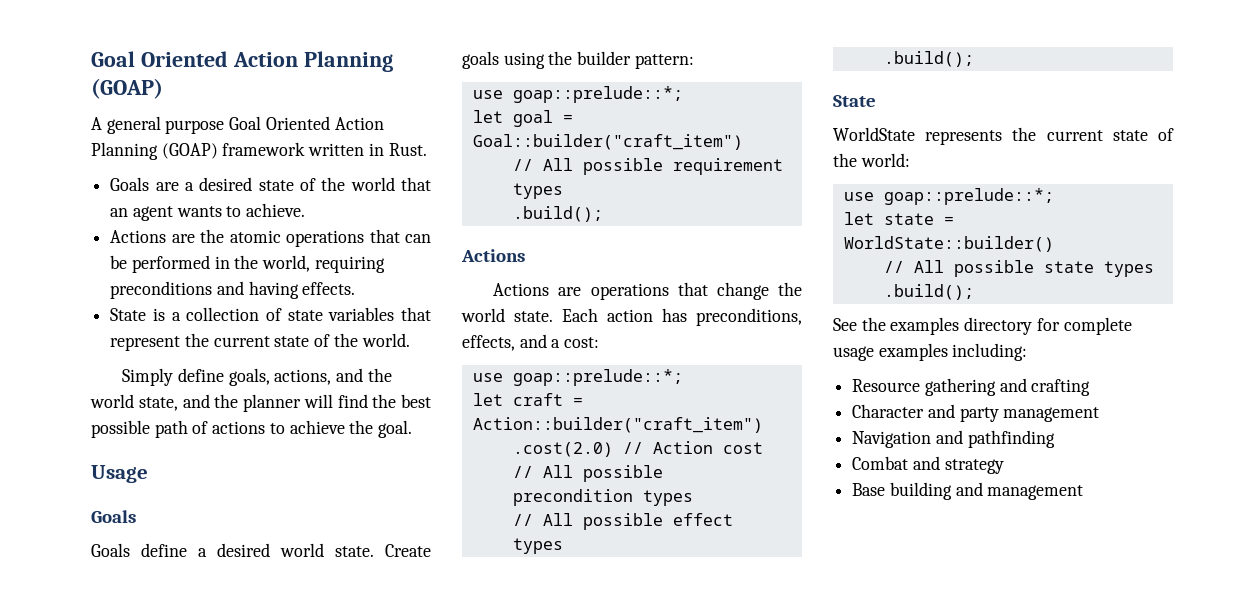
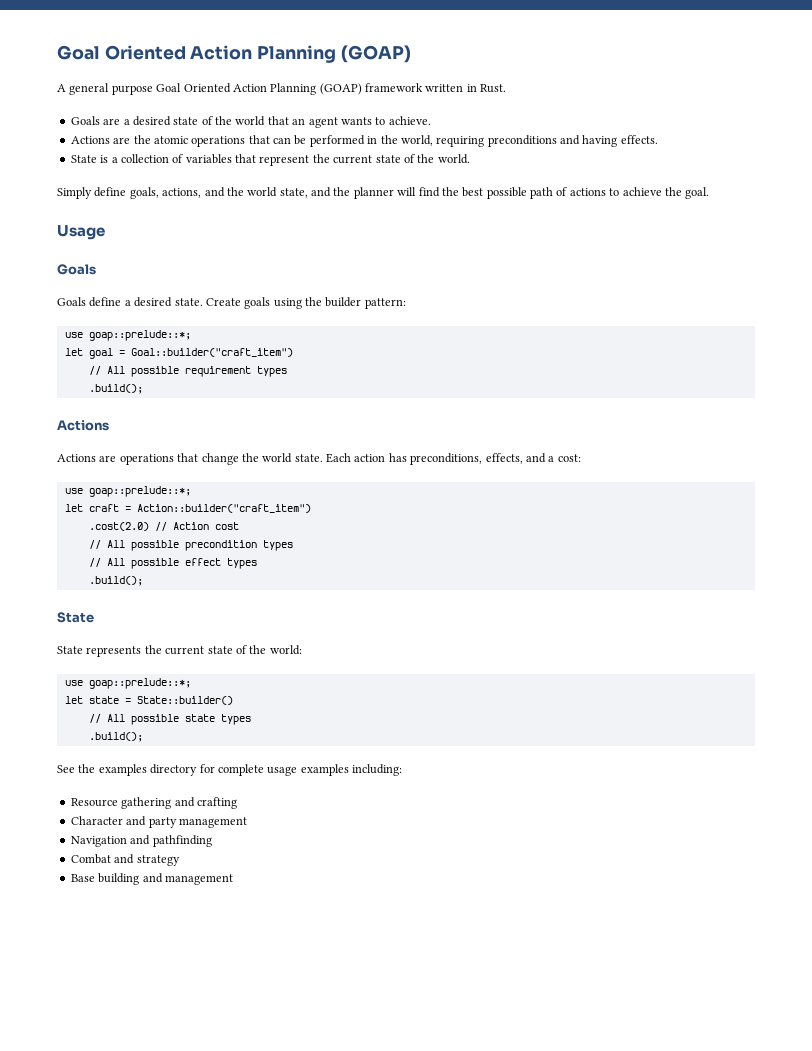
[287,310,323,321] state -> (184, 158) none
[280,543,324,557] world -> (173, 302) none
[833,127,915,141] WorldState -> [57,646,83,654] State
[843,236,1054,252] WorldState::builder() -> [136,696,233,705] State::builder()

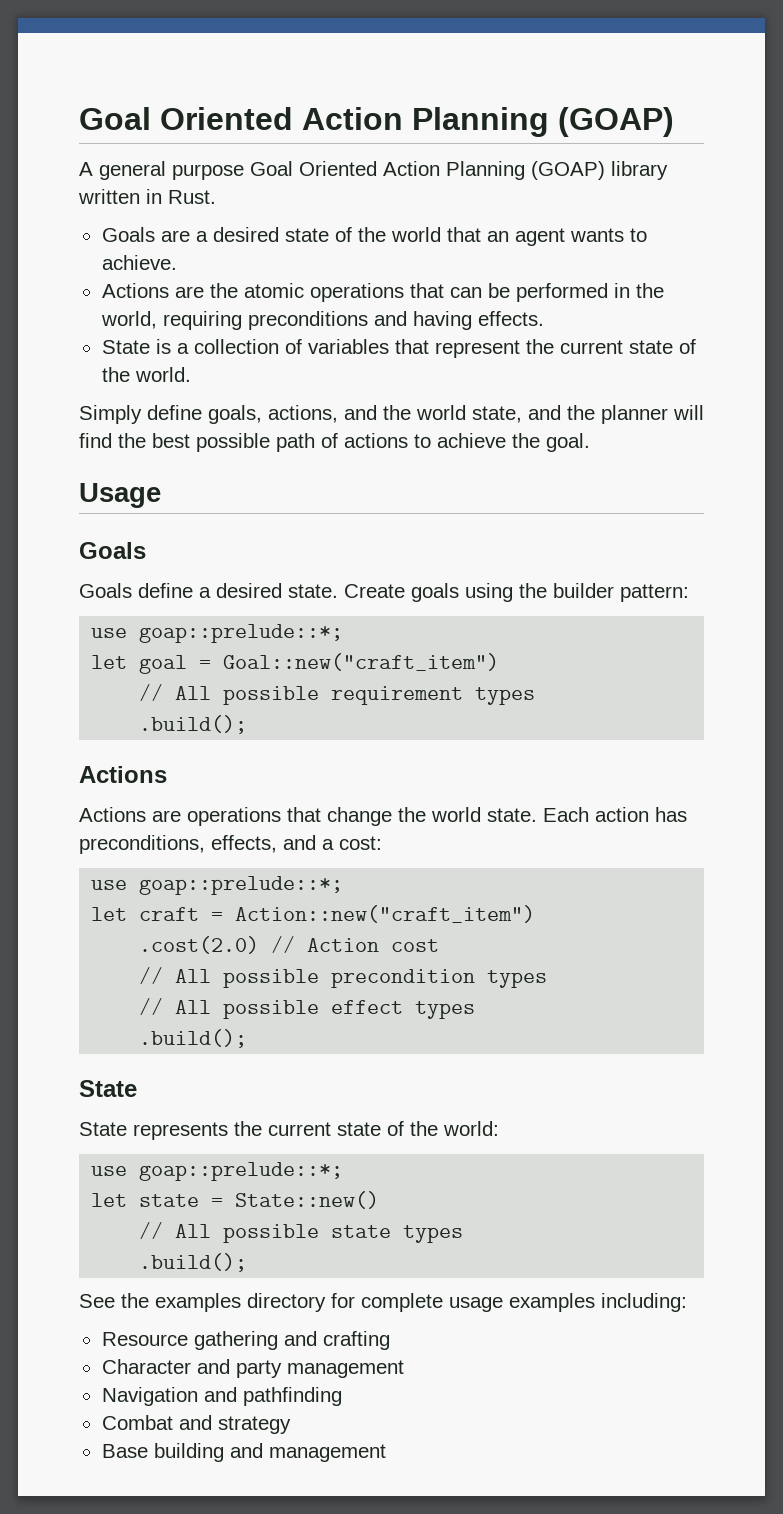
[365,83,423,92] framework -> [611,161,668,180] library
[130,348,293,357] Goal::builder("craft_item") -> [223,653,500,671] Goal::new("craft_item")
[136,504,311,513] Action::builder("craft_item") -> [235,905,536,923] Action::new("craft_item")
[136,696,233,705] State::builder() -> [235,1191,380,1209] State::new()

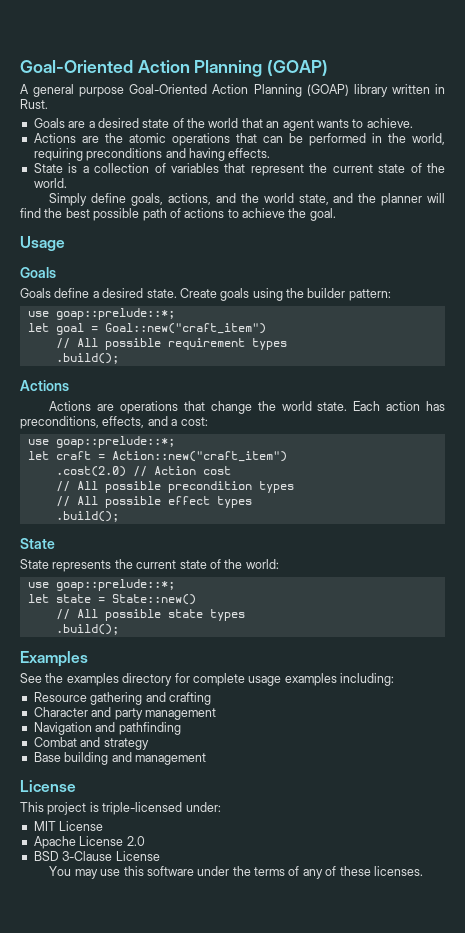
[79,107,293,130] Goal Oriented -> [20,60,133,73] Goal-Oriented
[250,161,377,176] Goal Oriented -> [129,84,208,94] Goal-Oriented
(248, 1262) none -> [20,651,88,667] // Examples
(386, 1453) none -> [20,780,76,792] [20,802,221,815] [33,821,104,831] [33,836,145,849] [33,851,160,861] [49,866,423,879] // License // This project is triple-licensed under: // MIT License // Apache License 2.0 // BSD 3-Clause License // You may use this software under the terms of any of these licenses.

